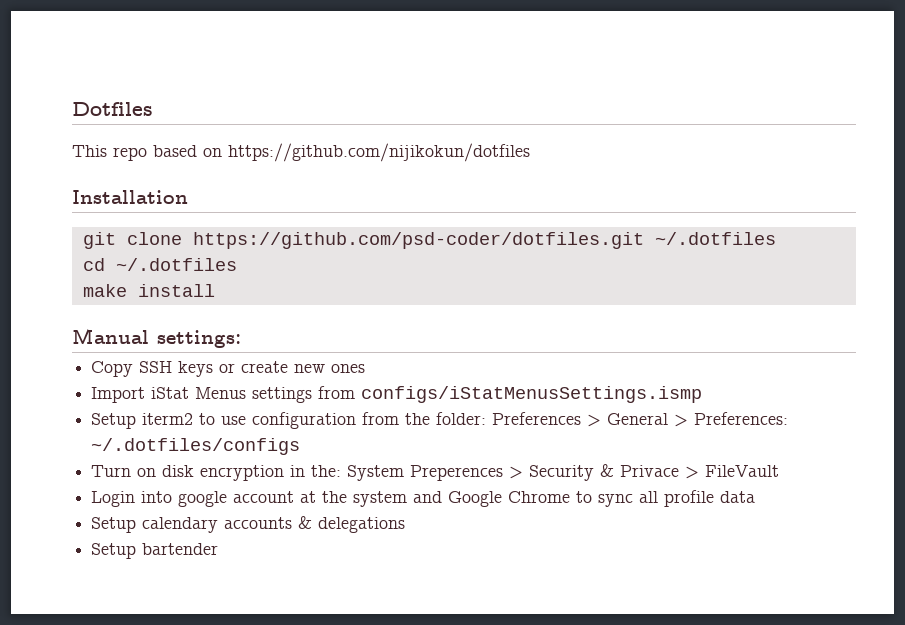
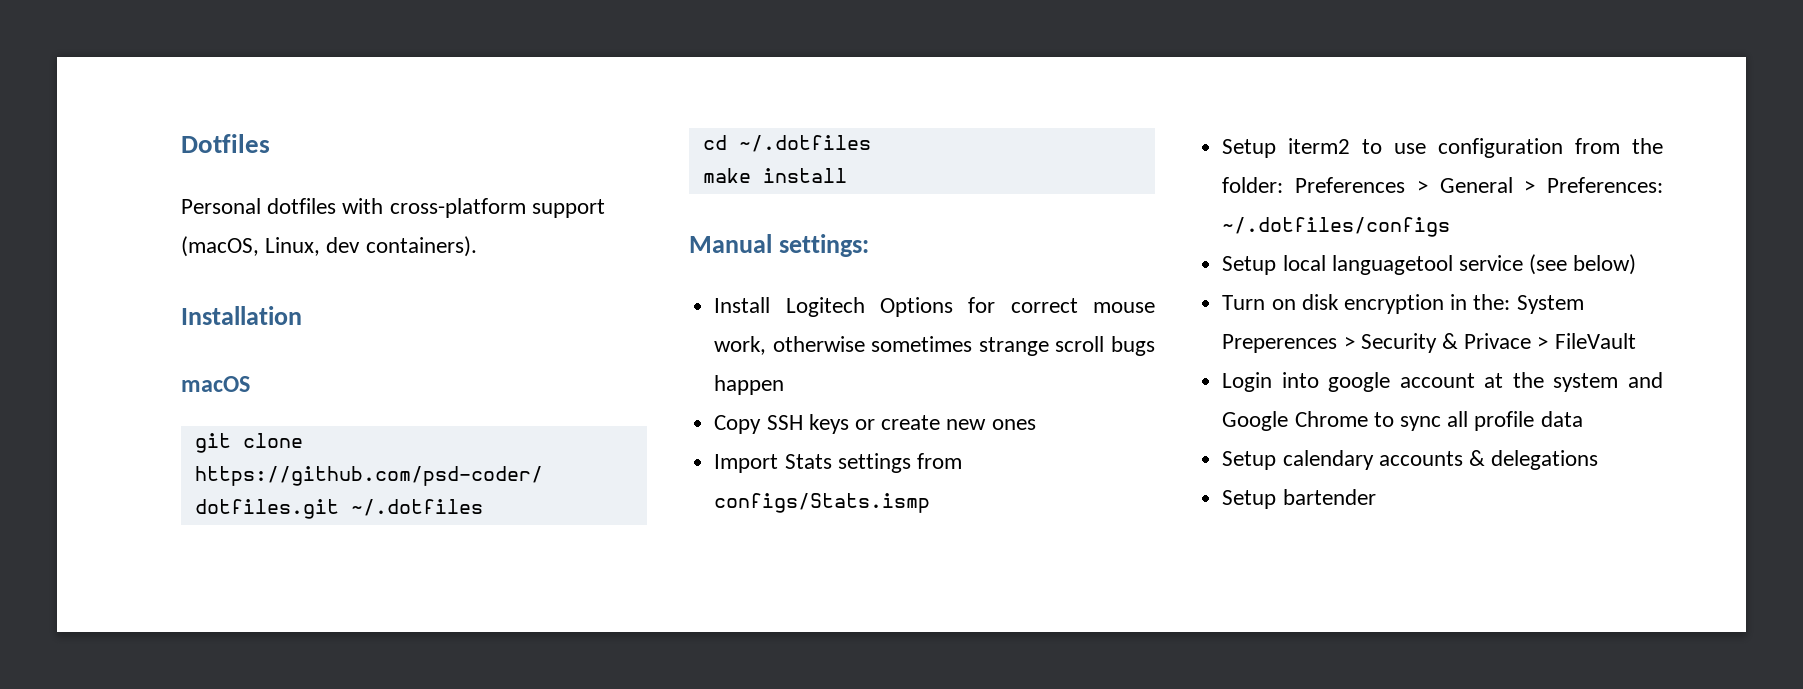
[72,143,530,162] This repo based on https://github.com/nijikokun/dotfiles -> [181,198,605,218] [181,236,477,257] Personal dotfiles with cross-platform support (macOS, Linux, dev containers).
(188, 197) none -> [181,376,250,392] // macOS
(241, 339) none -> [714,297,1155,317] [714,336,1155,356] [714,375,785,395] // Install Logitech Options for correct mouse work, otherwise sometimes strange scroll bugs happen
[151,387,247,399] iStat Menus -> [784,454,832,469] Stats
[361,386,703,403] configs/iStatMenusSettings.ismp -> [714,493,931,513] configs/Stats.ismp
(301, 446) none -> [1222,254,1637,275] // Setup local languagetool service (see below)

